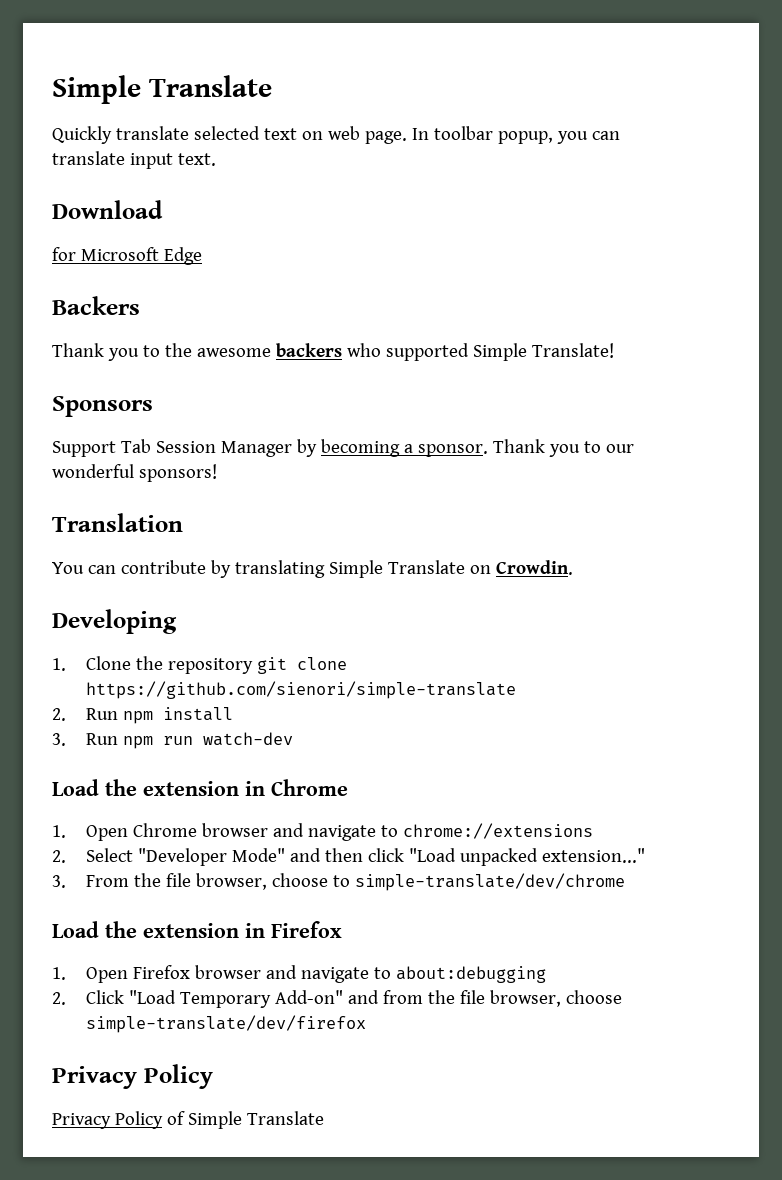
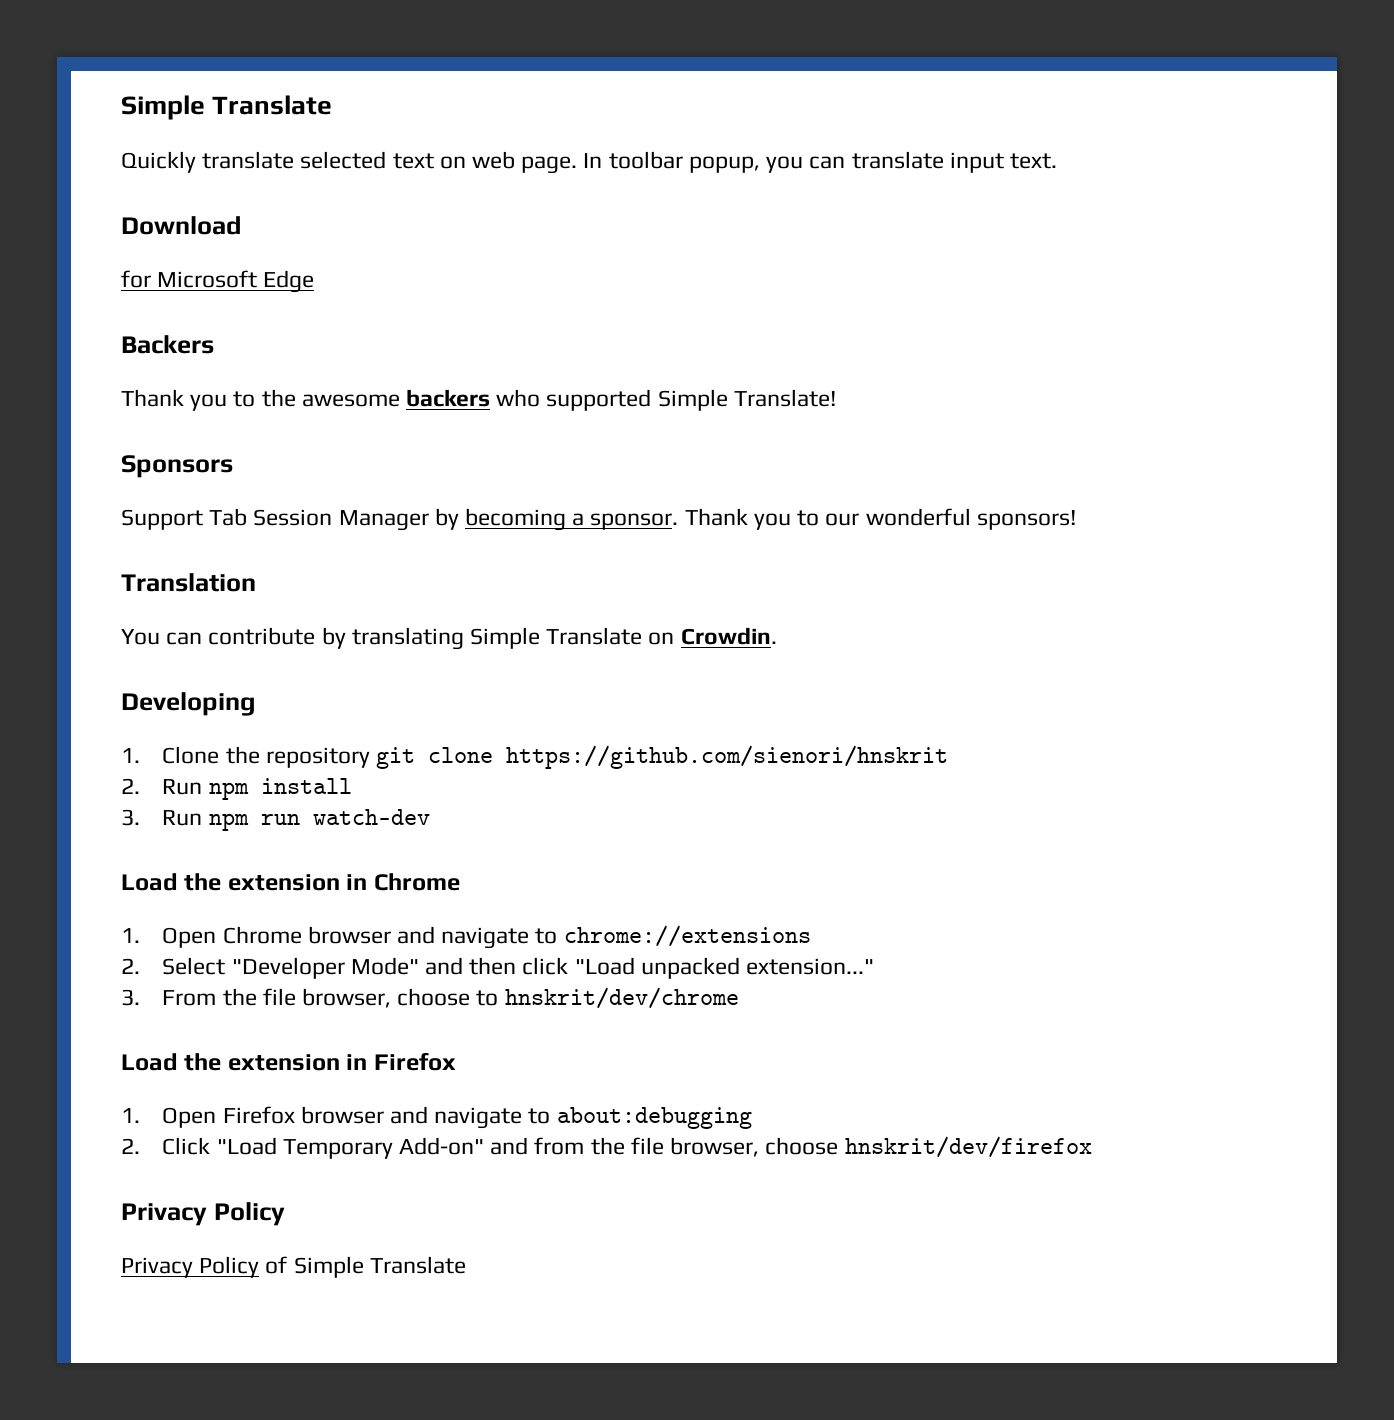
[86,681,517,699] https://github.com/sienori/simple-translate -> [506,745,949,769] https://github.com/sienori/hnskrit
[355,873,626,891] simple-translate/dev/chrome -> [504,987,739,1009] hnskrit/dev/chrome
[86,1015,367,1033] simple-translate/dev/firefox -> [844,1136,1092,1158] hnskrit/dev/firefox

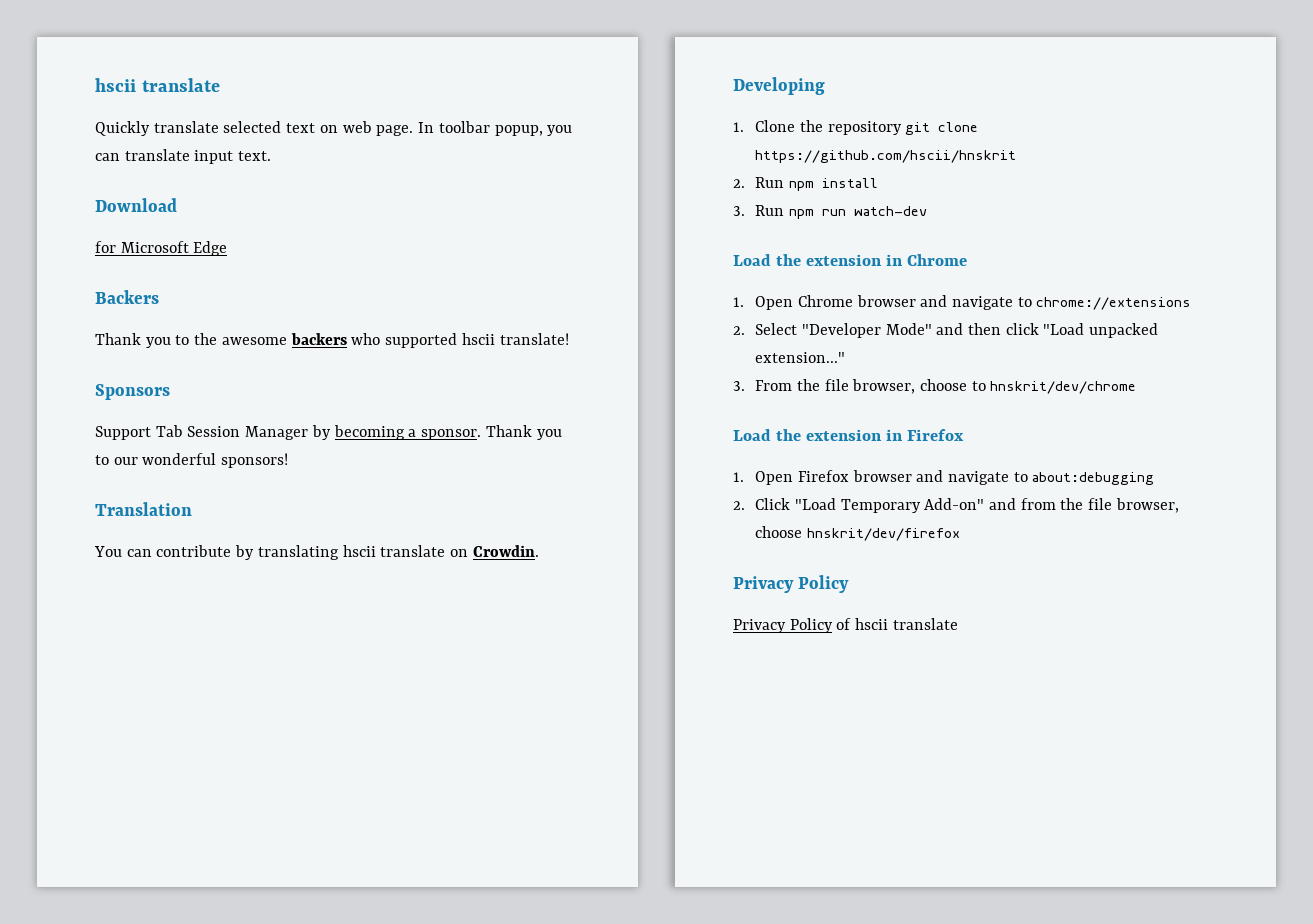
[121,95,333,120] Simple Translate -> [95,78,220,92] hscii translate
[657,389,836,411] Simple Translate! -> [461,333,569,345] hscii translate!
[470,627,643,649] Simple Translate -> [342,545,446,557] hscii translate
[506,745,949,769] https://github.com/sienori/hnskrit -> [755,150,1017,163] https://github.com/hscii/hnskrit
[293,1256,466,1278] Simple Translate -> [855,618,958,630] hscii translate

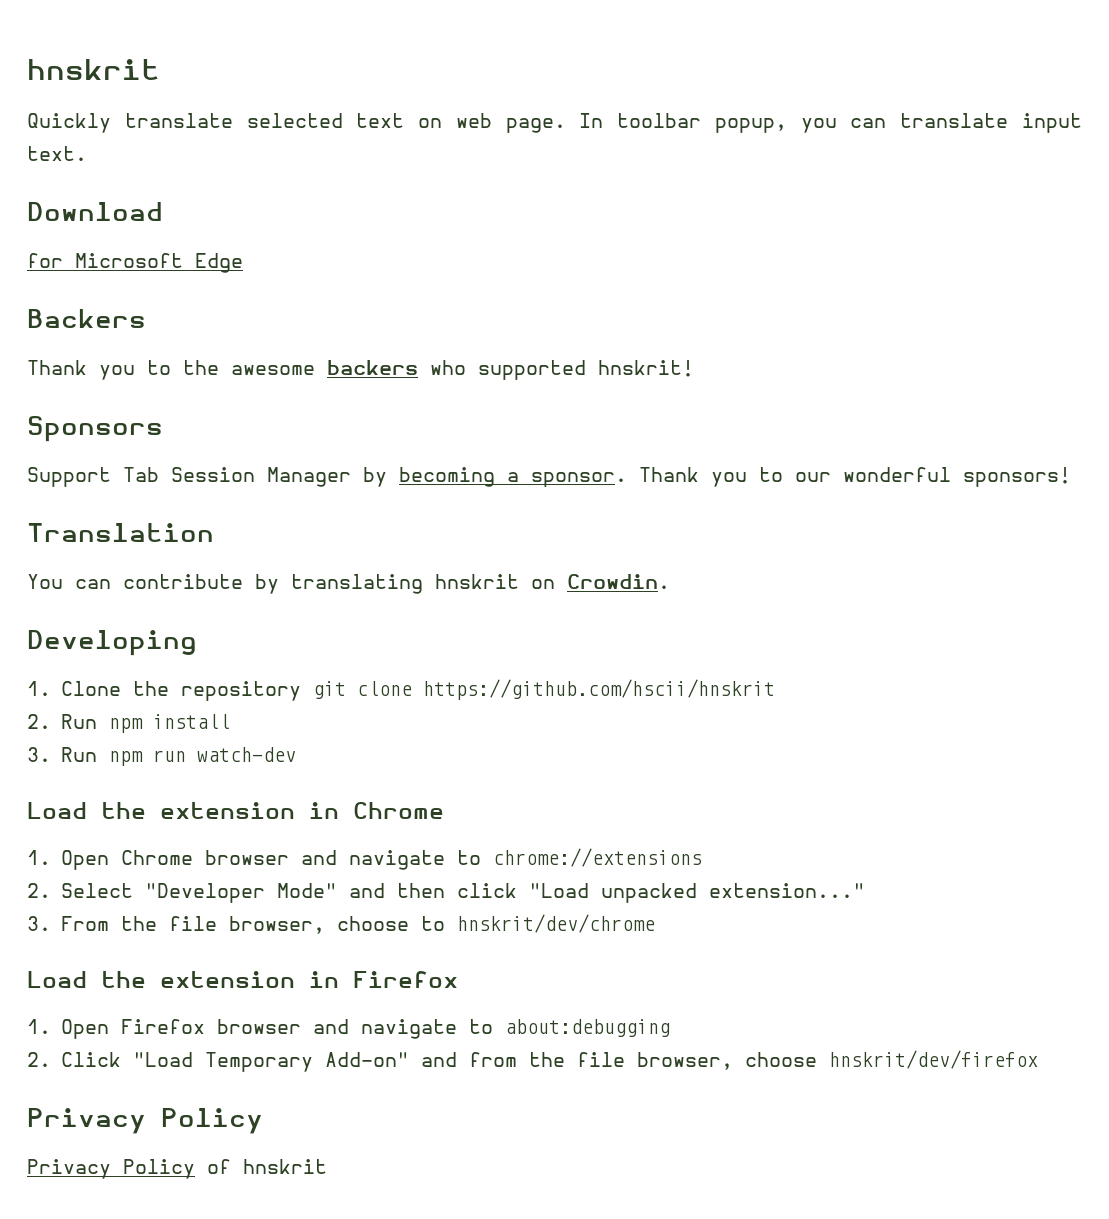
[95,78,220,92] hscii translate -> [27,59,160,80] hnskrit
[461,333,569,345] hscii translate! -> [598,360,694,377] hnskrit!
[342,545,446,557] hscii translate -> [435,574,519,589] hnskrit
[855,618,958,630] hscii translate -> [243,1159,327,1174] hnskrit

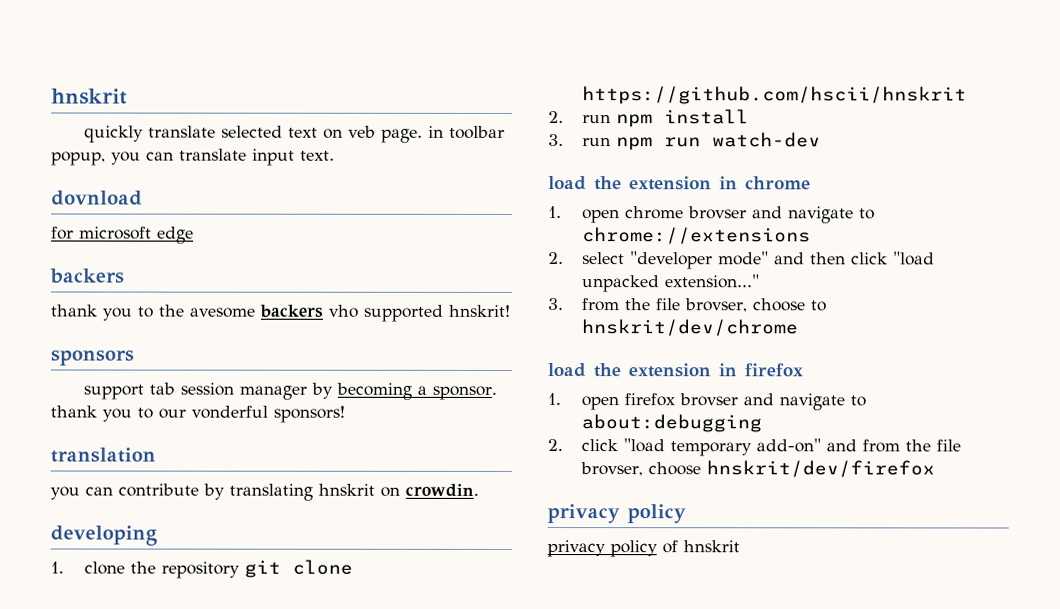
[27,113,111,133] Quickly -> [84,125,145,143] quickly
[455,113,604,133] web page. In -> [348,125,445,143] veb page. in
[27,202,163,221] Download -> [51,190,143,206] dovnload
[75,253,243,273] [27,309,146,328] [27,360,694,380] [27,416,163,442] [27,467,351,487] Microsoft Edge // Backers // Thank you to the awesome backers who supported hnskrit! // Sponsors // Support Tab Session Manager -> [79,226,194,244] [50,268,125,284] [50,304,510,322] [50,349,134,366] [83,382,308,400] microsoft edge // backers // thank you to the avesome backers vho supported hnskrit! // sponsors // support tab session manager
[639,467,699,482] Thank -> [50,405,97,418] thank
[843,467,951,482] wonderful -> [191,405,268,419] vonderful
[27,523,214,542] [27,574,63,589] Translation // You -> [50,447,156,463] [50,486,80,500] translation // you
[567,574,670,589] [27,630,197,656] [27,681,121,696] Crowdin. // Developing // 1. Clone -> [405,483,479,497] [50,525,158,546] [50,561,125,575] crowdin. // developing // 1. clone
[60,714,97,729] Run -> [581,114,611,124] run
[60,747,97,762] Run -> [581,137,611,147] run
[27,802,444,819] [27,850,289,870] Load the extension in Chrome // 1. Open Chrome browser -> [548,176,811,191] [548,206,747,224] load the extension in chrome // 1. open chrome brovser
[60,883,337,903] Select "Developer Mode" -> [581,251,769,270] select "developer mode"
[528,883,589,898] "Load -> [892,251,935,266] "load
[60,916,325,934] From the file browser, -> [580,298,748,313] from the file brovser,
[27,971,458,988] [27,1019,301,1039] Load the extension in Firefox // 1. Open Firefox browser -> [547,363,803,378] [547,393,738,411] load the extension in firefox // 1. open firefox brovser
[60,1052,409,1072] Click "Load Temporary Add-on" -> [580,438,821,457] click "load temporary add-on"
[636,1052,733,1070] browser, -> [579,462,643,477] brovser,
[27,1108,263,1134] [27,1159,195,1179] Privacy Policy // Privacy Policy -> [547,504,686,524] [547,540,658,558] privacy policy // privacy policy

